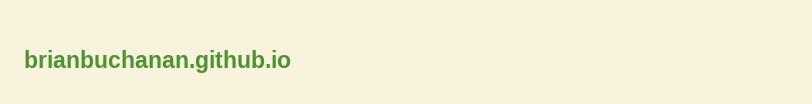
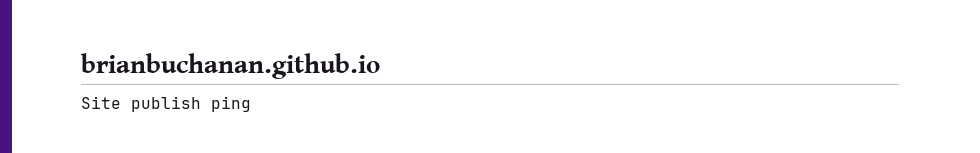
(291, 61) none -> [81,96,251,112] // Site publish ping

